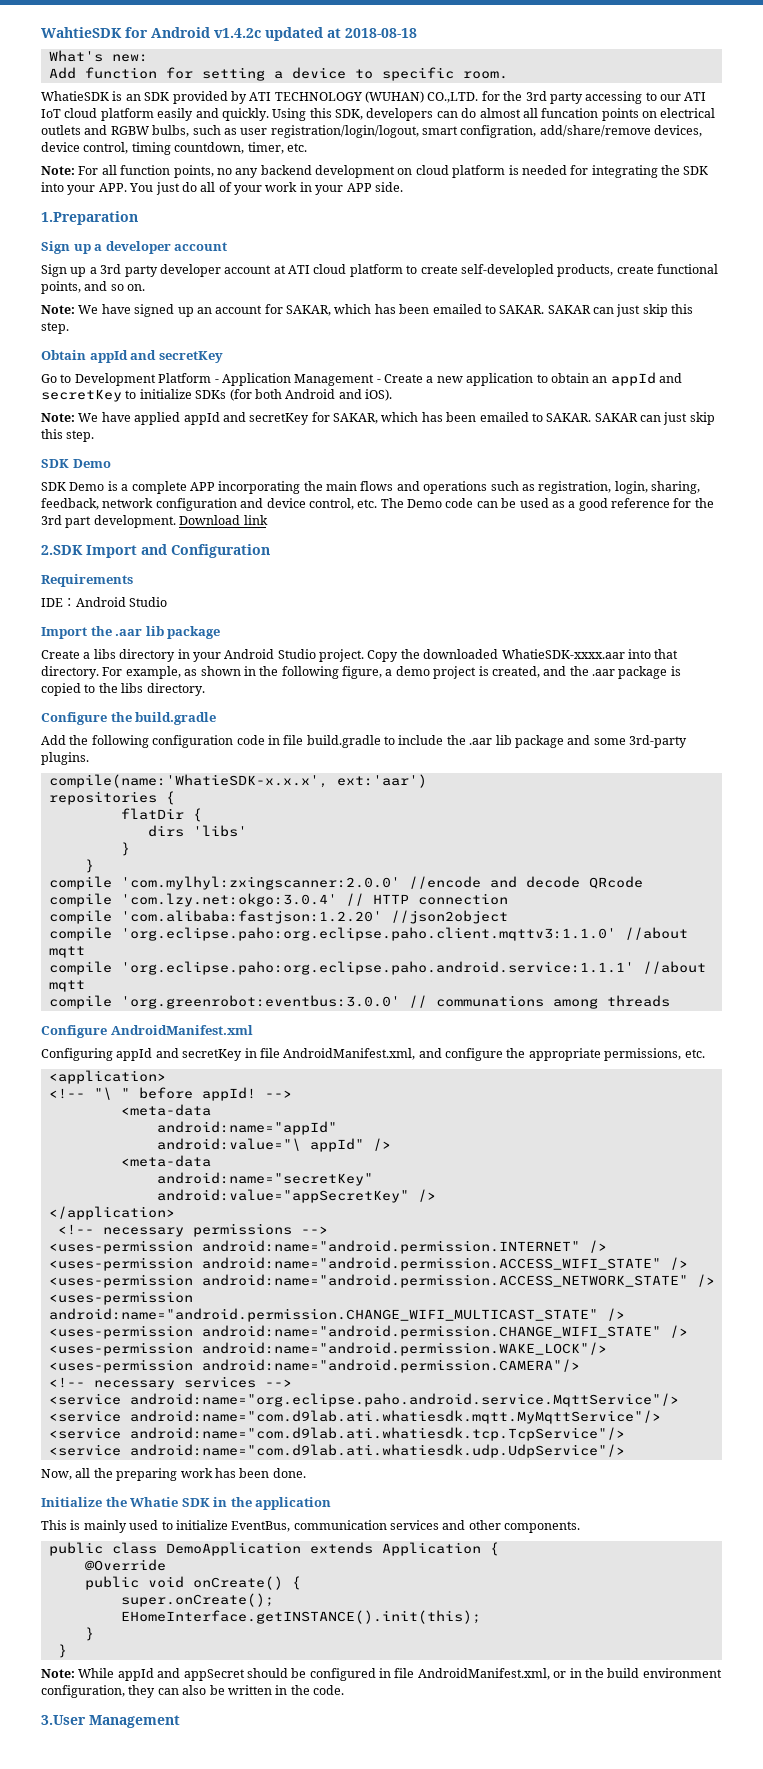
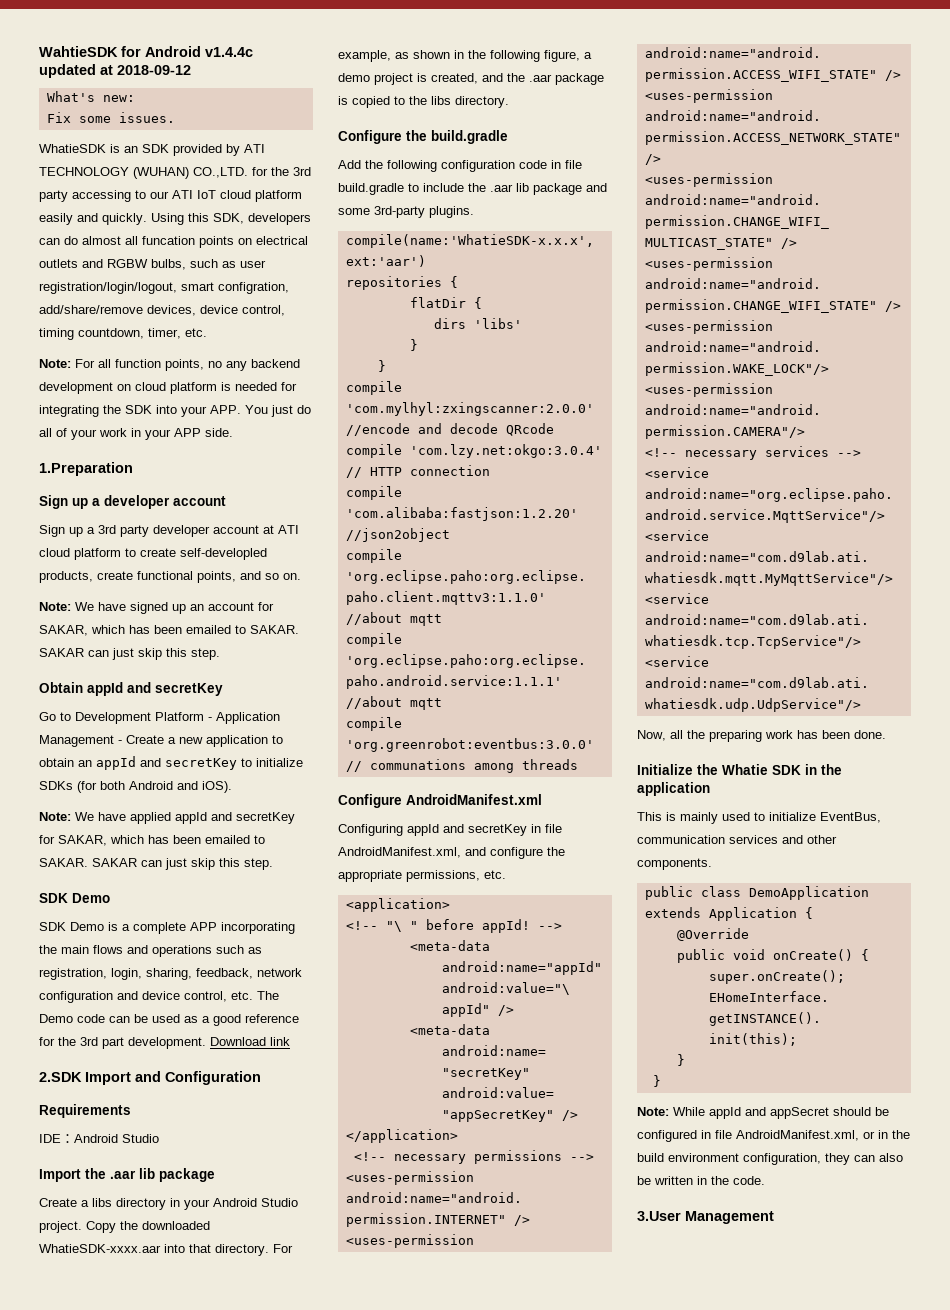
[214,28,261,38] v1.4.2c -> [205,47,253,57] v1.4.4c
[345,28,417,38] 2018-08-18 -> [117,65,191,75] 2018-09-12
[48,67,508,81] Add function for setting a device to specific room. -> [46,112,175,123] Fix some issues.

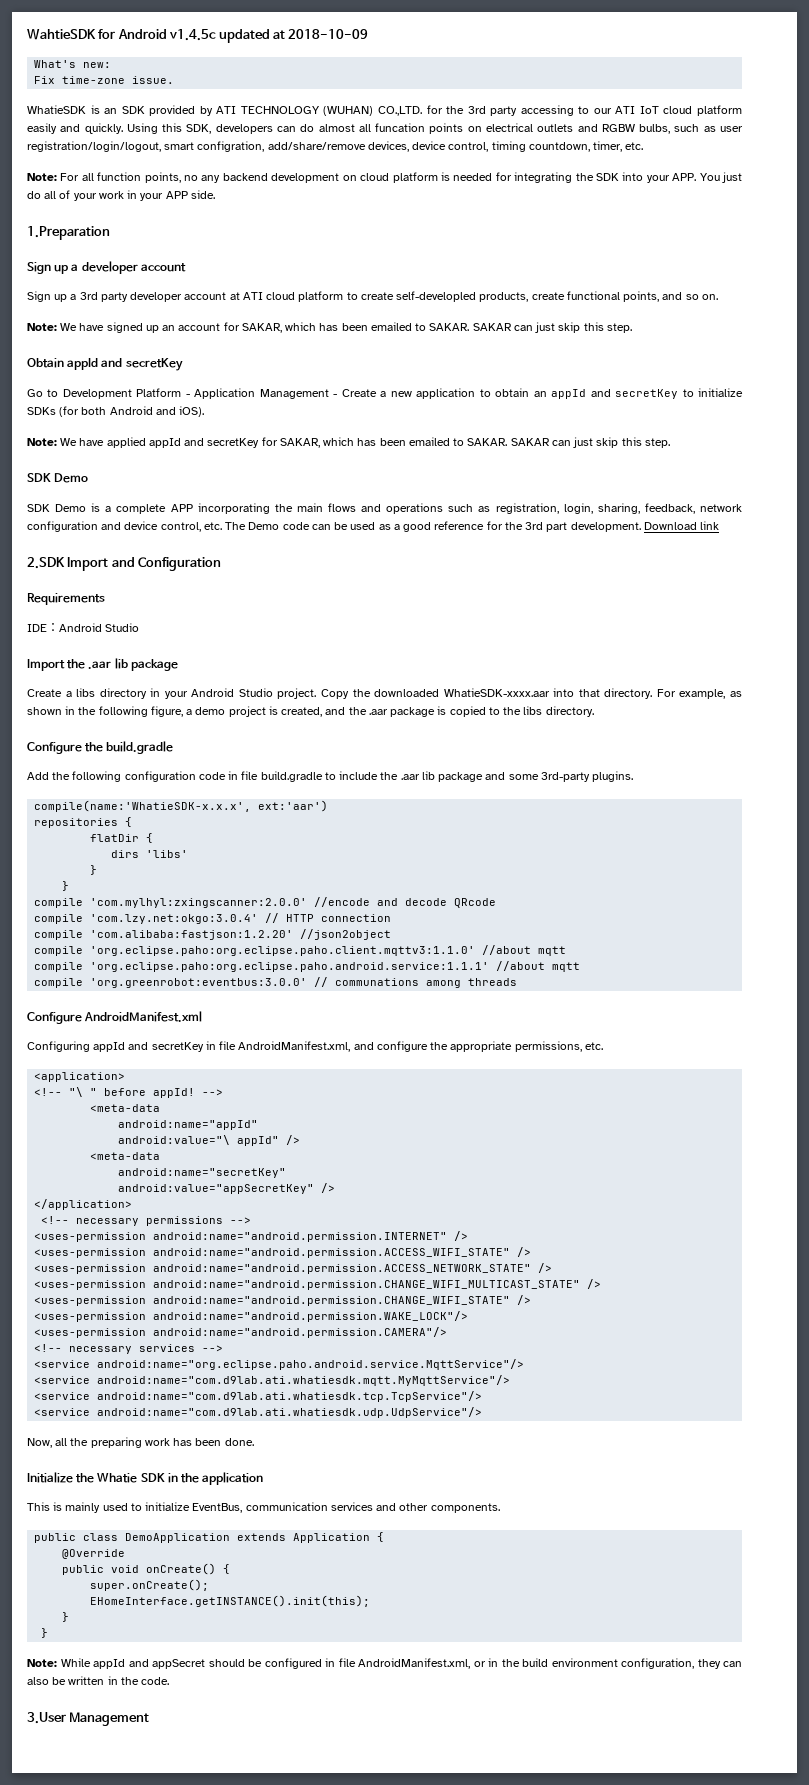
[205,47,253,57] v1.4.4c -> [169,29,217,41] v1.4.5c
[117,65,191,75] 2018-09-12 -> [288,29,369,39] 2018-10-09
[78,112,175,123] some issues. -> [62,76,175,84] time-zone issue.

